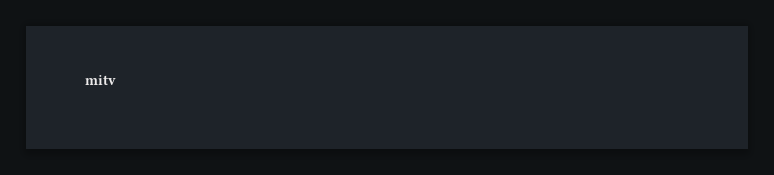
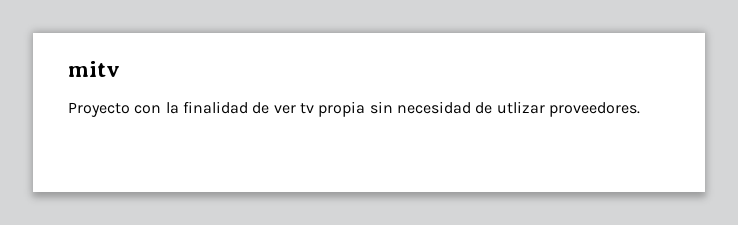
(116, 80) none -> [68,101,640,117] // Proyecto con la finalidad de ver tv propia sin necesidad de utlizar proveedores.

